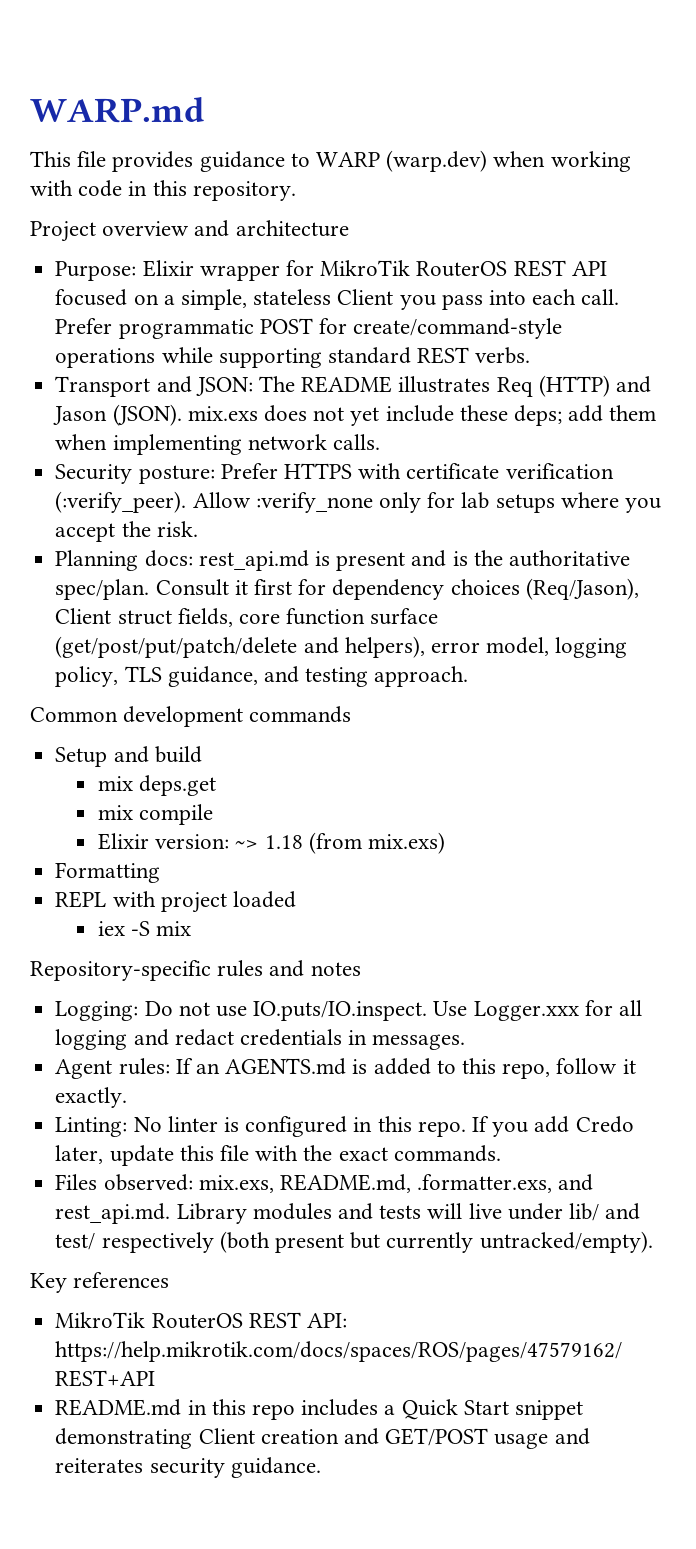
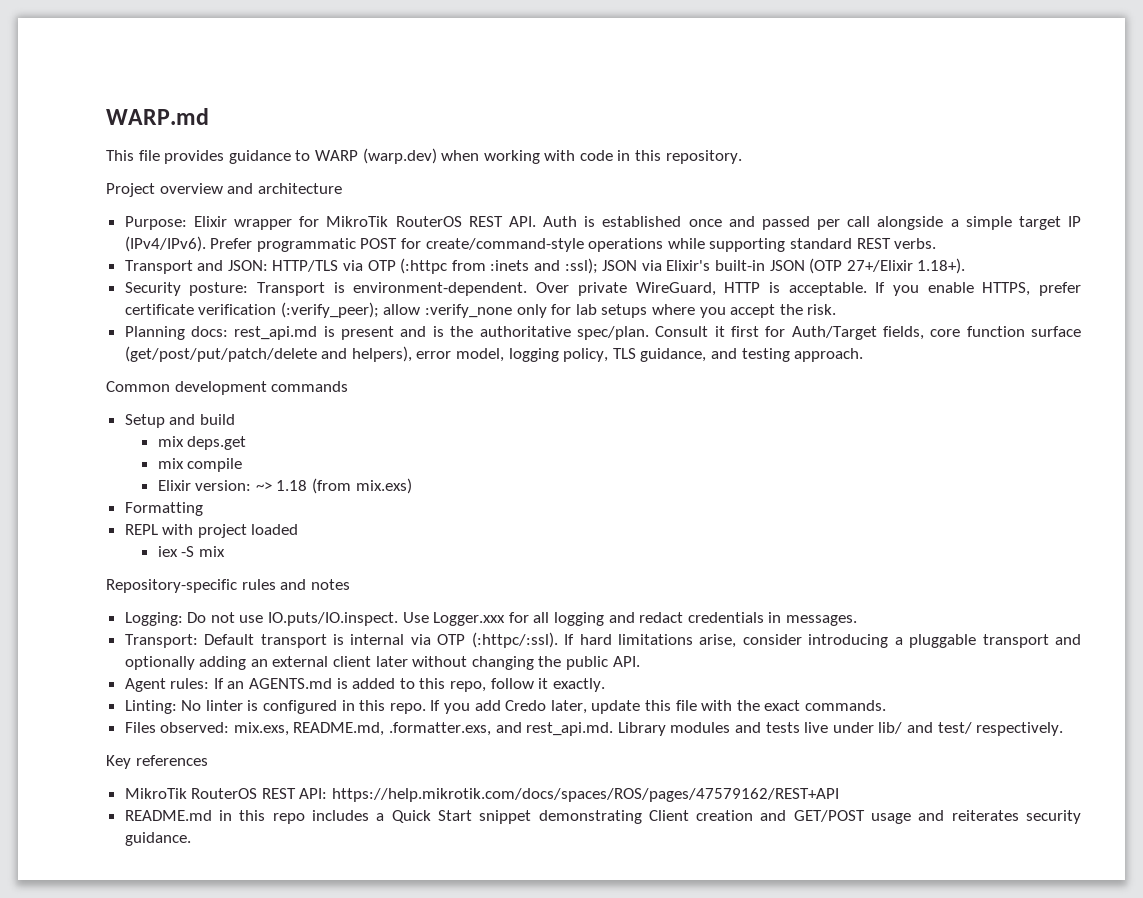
[571,261,607,276] [55,289,620,310] API focused on a simple, stateless Client you pass into each call. -> [508,216,1081,230] [124,236,206,252] API. Auth is established once and passed per call alongside a simple target IP (IPv4/IPv6).
[258,375,651,397] [53,404,657,426] [55,434,380,455] [55,463,614,484] [55,491,251,513] The README illustrates Req (HTTP) and Jason (JSON). mix.exs does not yet include these deps; add them when implementing network calls. // Security posture: Prefer HTTPS with certificate verification (:verify_peer). Allow -> [272,258,966,274] [124,282,1081,296] [124,302,421,318] HTTP/TLS via OTP (:httpc from :inets and :ssl); JSON via Elixir's built-in JSON (OTP 27+/Elixir 1.18+). // Security posture: Transport is environment-dependent. Over private WireGuard, HTTP is acceptable. If you enable HTTPS, prefer certificate verification (:verify_peer); allow
[332,578,639,600] [55,608,172,625] dependency choices (Req/Jason), Client struct -> [791,326,877,340] Auth/Target
(466, 1042) none -> [124,632,1081,648] [124,656,640,670] // Transport: Default transport is internal via OTP (:httpc/:ssl). If hard limitations arise, consider introducing a pluggable transport and optionally adding an external client later without changing the public API.
[427,1203,463,1219] will -> (800, 727) none
[101,1231,653,1253] respectively (both present but currently untracked/empty). -> [976,722,1064,736] respectively.

